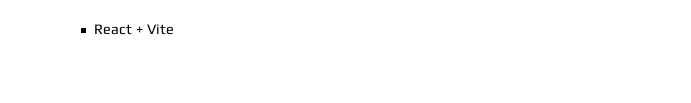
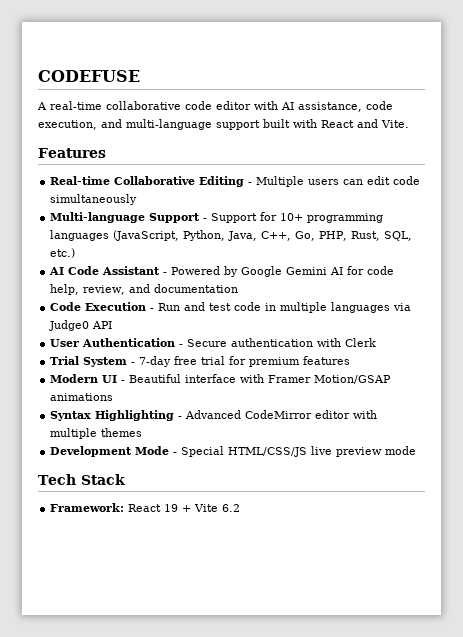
[93,24,132,35] React -> [38,70,140,82] [37,101,393,112] [38,119,409,130] [38,148,106,158] [50,176,421,187] [50,194,138,205] [50,212,384,223] [50,230,413,241] [50,248,76,258] [49,266,395,277] [50,284,239,295] [50,302,412,313] [49,320,113,331] [50,338,377,347] [50,356,351,367] [50,374,392,384] [50,393,114,401] [50,410,378,421] [50,428,143,439] [50,446,417,457] [38,474,125,485] [50,503,179,512] CODEFUSE // A real-time collaborative code editor with AI assistance, code execution, and multi-language support built with React and Vite. // Features // Real-time Collaborative Editing - Multiple users can edit code simultaneously // Multi-language Support - Support for 10+ programming languages (JavaScript, Python, Java, C++, Go, PHP, Rust, SQL, etc.) // AI Code Assistant - Powered by Google Gemini AI for code help, review, and documentation // Code Execution - Run and test code in multiple languages via Judge0 API // User Authentication - Secure authentication with Clerk // Trial System - 7-day free trial for premium features // Modern UI - Beautiful interface with Framer Motion/GSAP animations // Syntax Highlighting - Advanced CodeMirror editor with multiple themes // Development Mode - Special HTML/CSS/JS live preview mode // Tech Stack // Framework: React 19
(174, 29) none -> [222,504,241,512] 6.2

